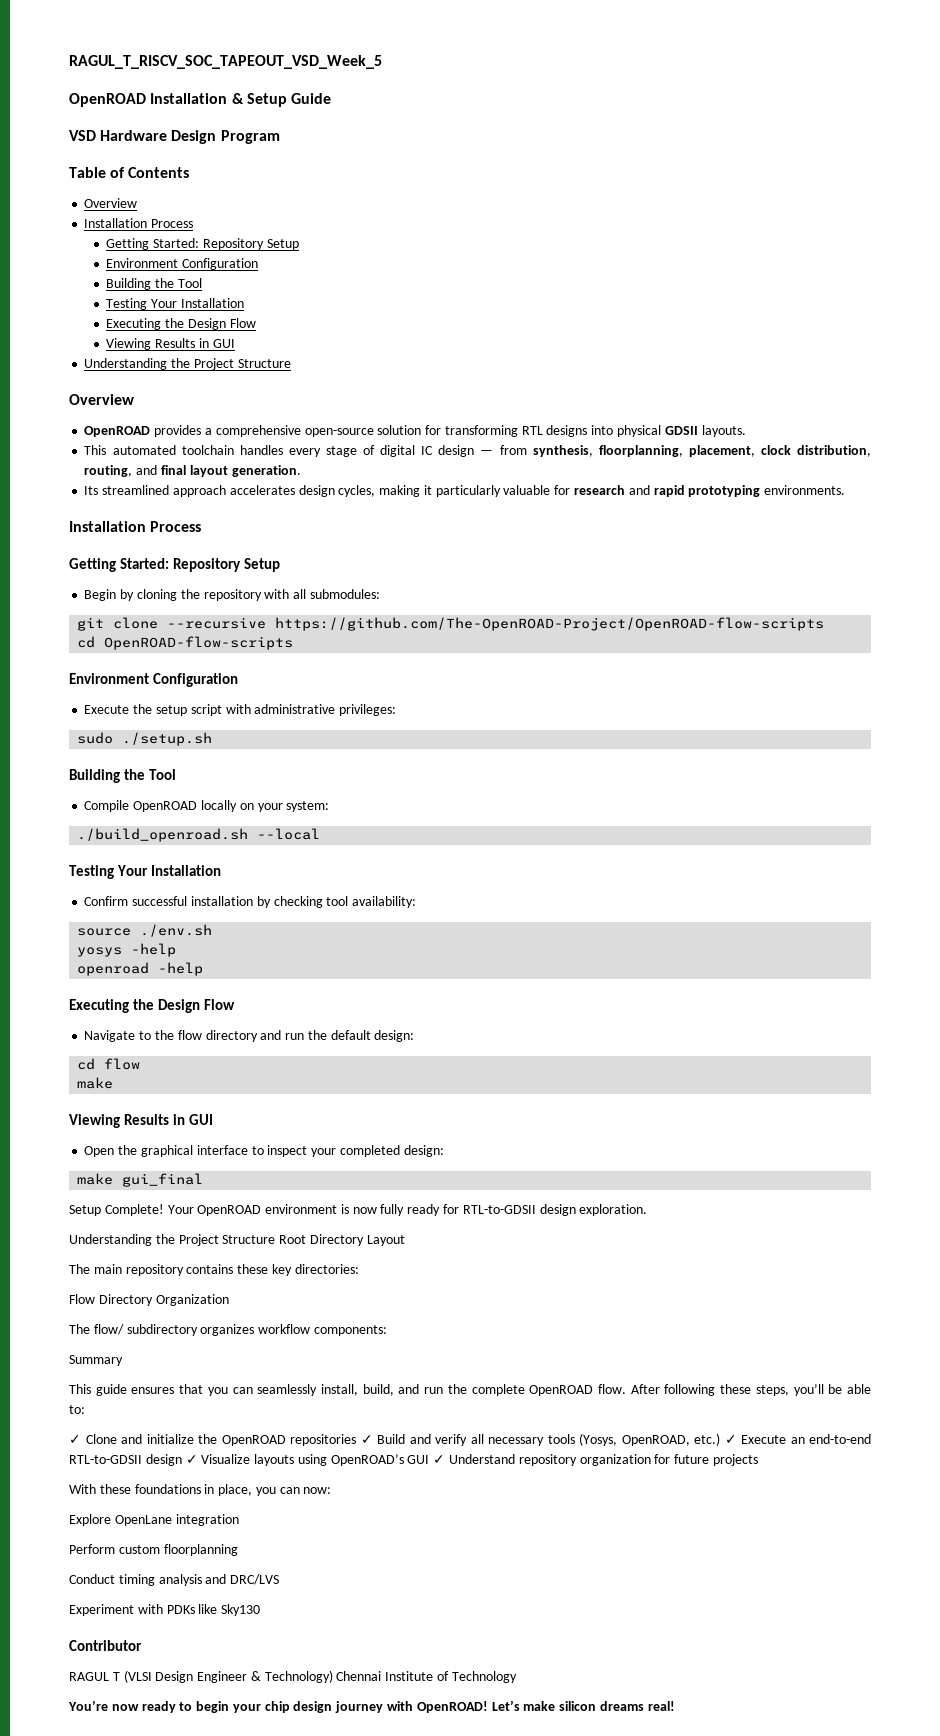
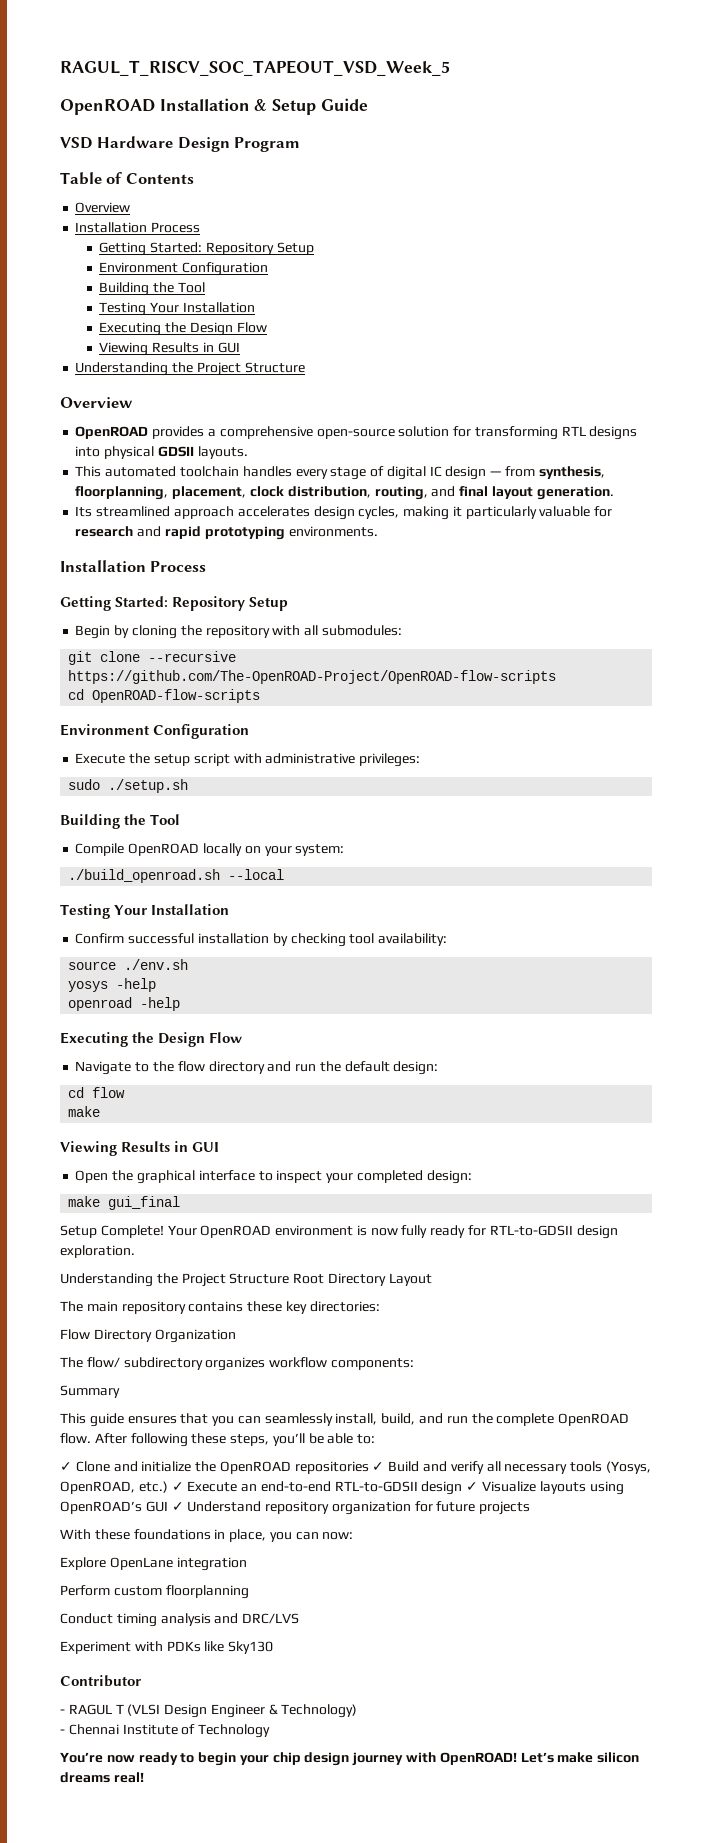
(142, 1645) none -> [60,1709,65,1714] -
(333, 1676) none -> [60,1729,65,1734] // -

